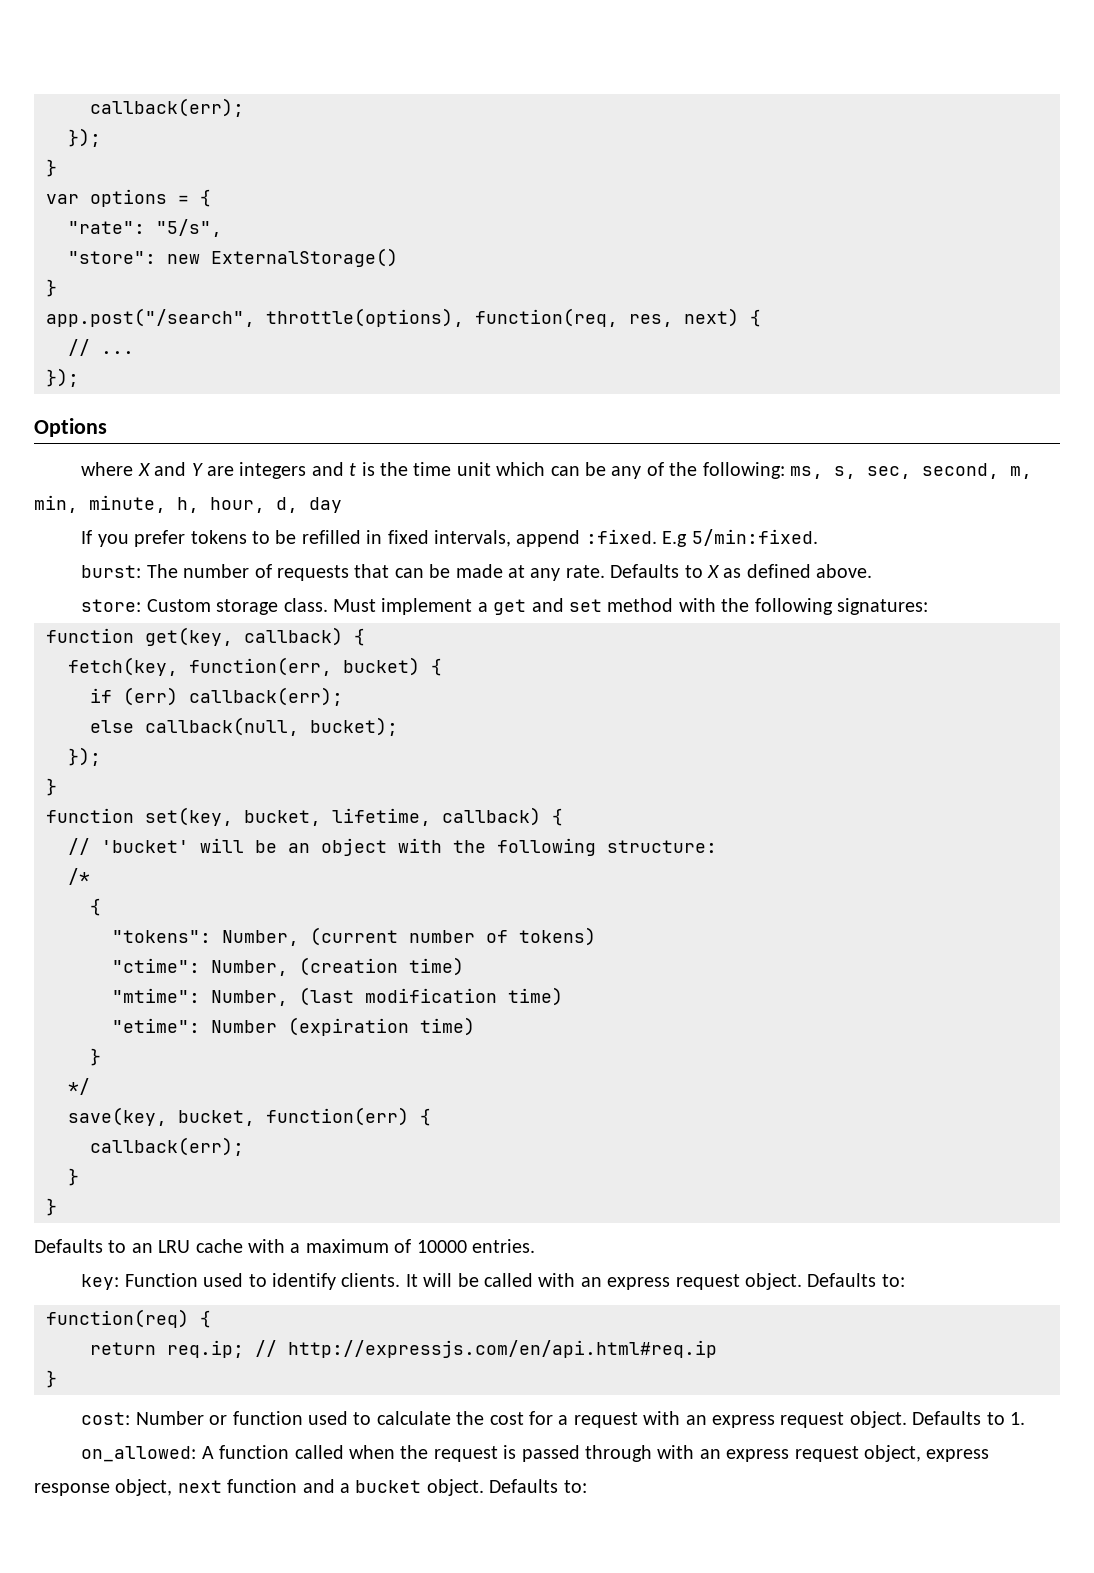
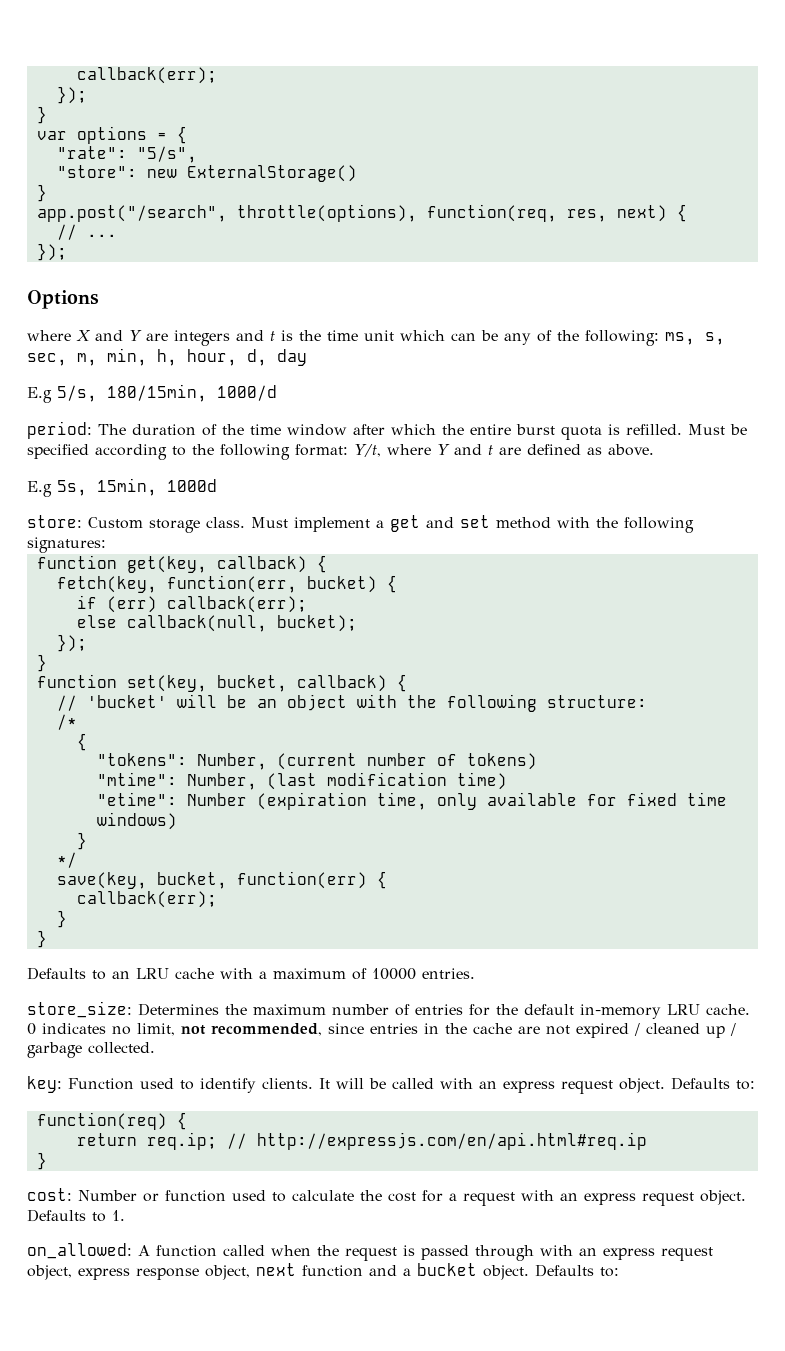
[922,463,1000,479] second, -> (67, 359) none
[89,495,166,513] minute, -> (147, 357) none
[81,529,818,547] [81,564,873,581] If you prefer tokens to be refilled in fixed intervals, append :fixed. E.g 5/min:fixed. // burst: The number of requests that can be made at any rate. Defaults to X as defined above. -> [27,384,277,403] [27,421,747,440] [27,444,654,460] [27,478,217,497] E.g 5/s, 180/15min, 1000/d // period: The duration of the time window after which the entire burst quota is refilled. Must be specified according to the following format: Y/t, where Y and t are defined as above. // E.g 5s, 15min, 1000d
[332,808,431,826] lifetime, -> (287, 683) none
[112,957,464,976] // "ctime": Number, (creation time) -> (537, 761) none
[420,1017,475,1036] time) -> [376,792,727,810] [96,812,177,830] time, only available for fixed time windows)
(535, 1246) none -> [27,1001,750,1019] [27,1023,736,1038] [27,1042,155,1058] // store_size: Determines the maximum number of entries for the default in-memory LRU cache. 0 indicates no limit, not recommended, since entries in the cache are not expired / cleaned up / garbage collected.

